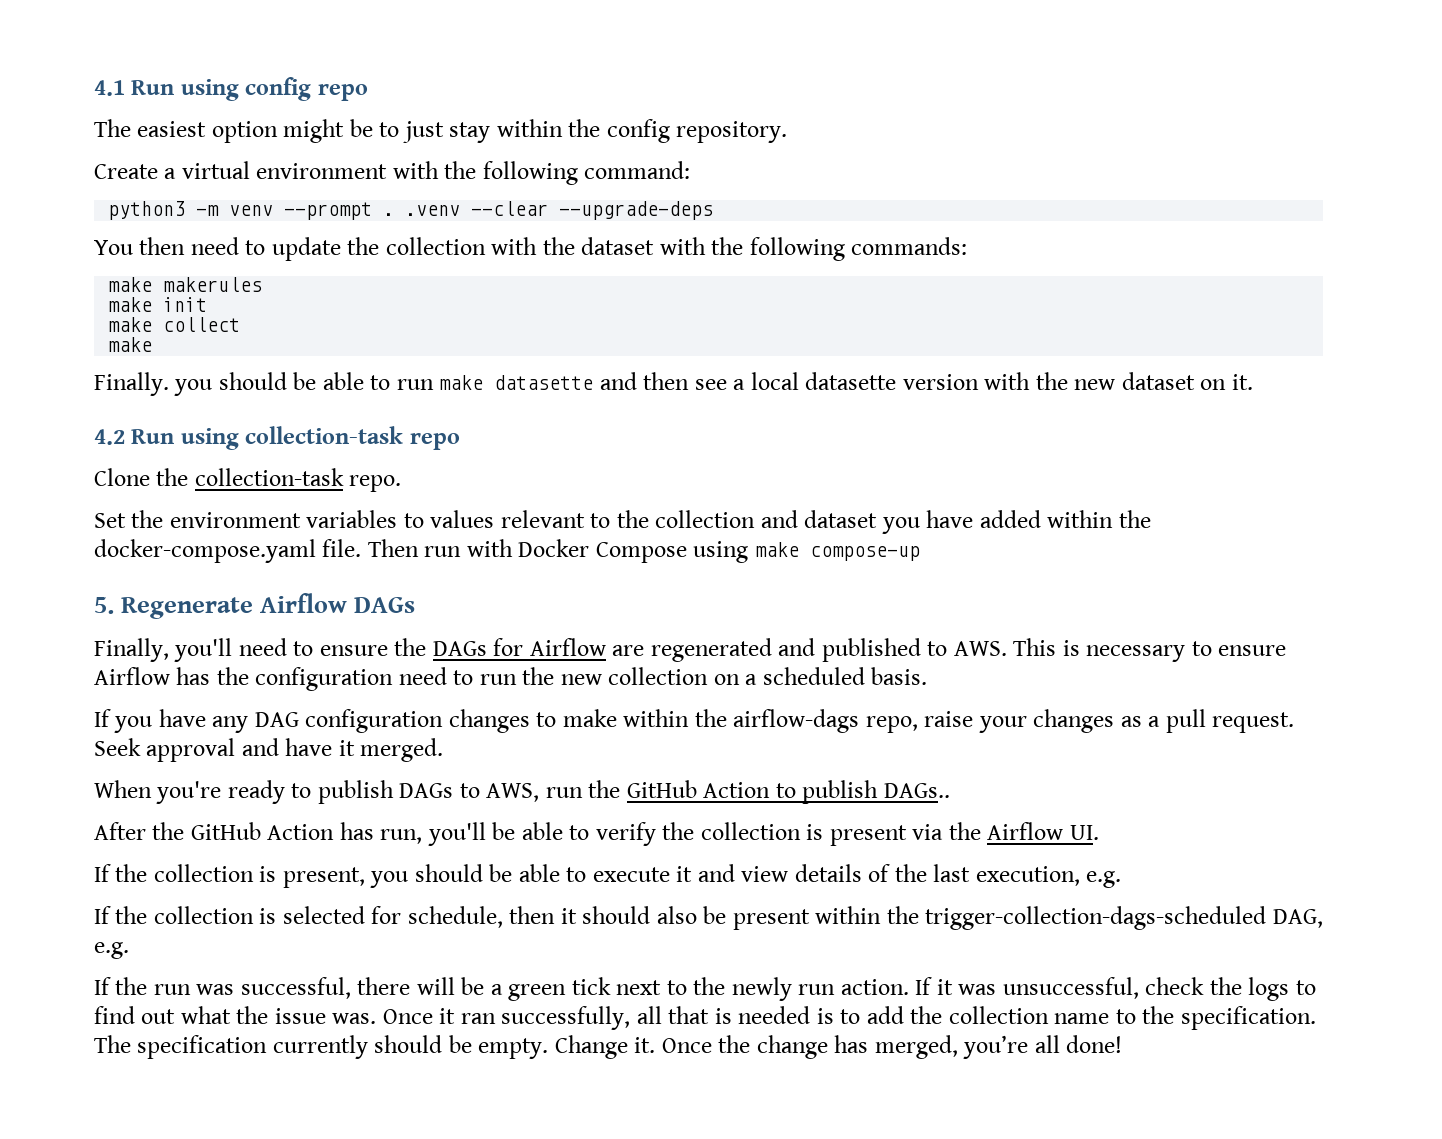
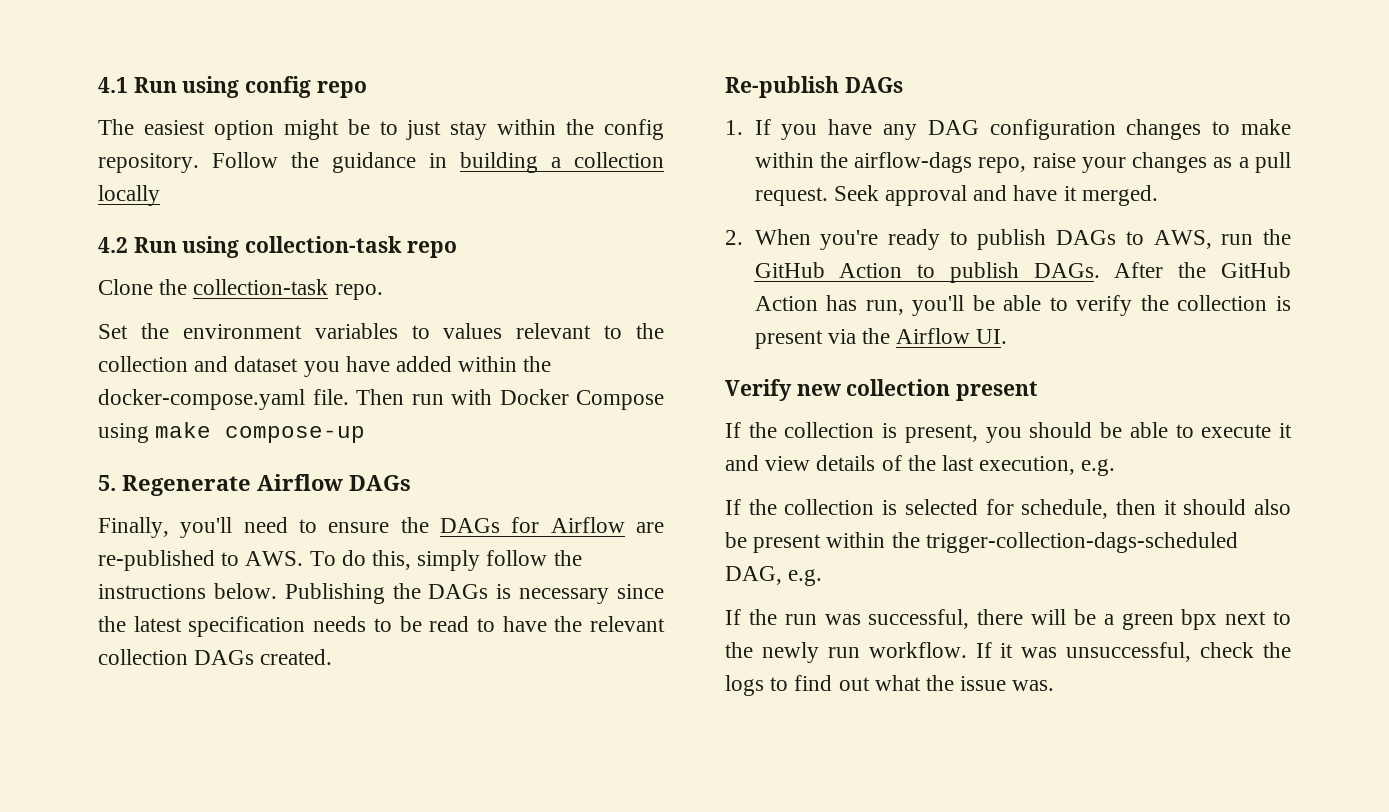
[94,161,691,185] [108,201,714,220] [94,237,968,261] [108,277,263,292] [108,297,208,312] [108,317,241,332] [108,337,153,352] [94,372,1253,396] // Create a virtual environment with the following command: // python3 -m venv --prompt . .venv --clear --upgrade-deps // You then need to update the collection with the dataset with the following commands: // make makerules // make init // make collect // make // Finally. you should be able to run make datasette and then see a local datasette version with the new dataset on it. -> [212,152,664,173] [98,185,160,206] Follow the guidance in building a collection locally
[650,638,1287,662] [94,667,928,691] regenerated and published to AWS. This is necessary to ensure Airflow has the configuration need to run the new collection on a scheduled basis. // -> [98,550,582,571] [98,583,664,604] [98,616,665,637] [98,649,333,665] [725,76,903,98] [725,120,743,135] re-published to AWS. To do this, simply follow the instructions below. Publishing the DAGs is necessary since the latest specification needs to be read to have the relevant collection DAGs created. // Re-publish DAGs // 1.
(444, 750) none -> [725,230,743,245] 2.
[883,783,950,798] DAGs.. // -> [1033,263,1100,278] DAGs.
(1099, 832) none -> [725,379,1039,401] // Verify new collection present
[571,977,611,995] tick -> [1181,609,1218,630] bpx
[840,979,909,995] action. -> [868,642,967,658] workflow.
[382,1006,1316,1030] [94,1035,1123,1059] Once it ran successfully, all that is needed is to add the collection name to the specification. The specification currently should be empty. Change it. Once the change has merged, you’re all done! -> (1055, 685) none

